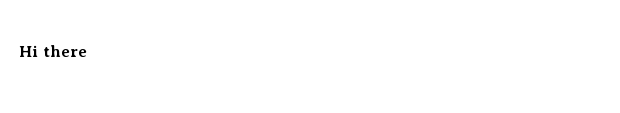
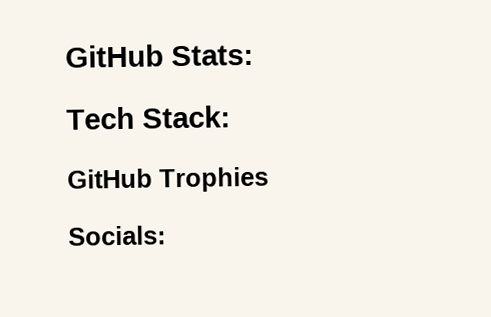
[19,45,87,57] Hi there -> [65,44,254,68] [66,105,231,130] [67,166,269,193] [68,225,166,246] GitHub Stats: // Tech Stack: // GitHub Trophies // Socials:

